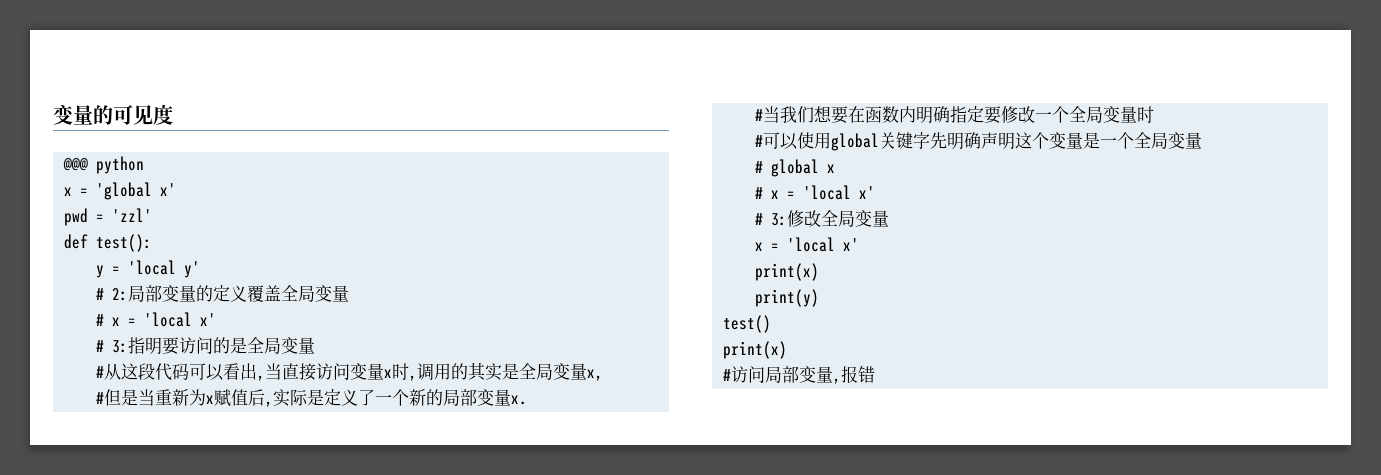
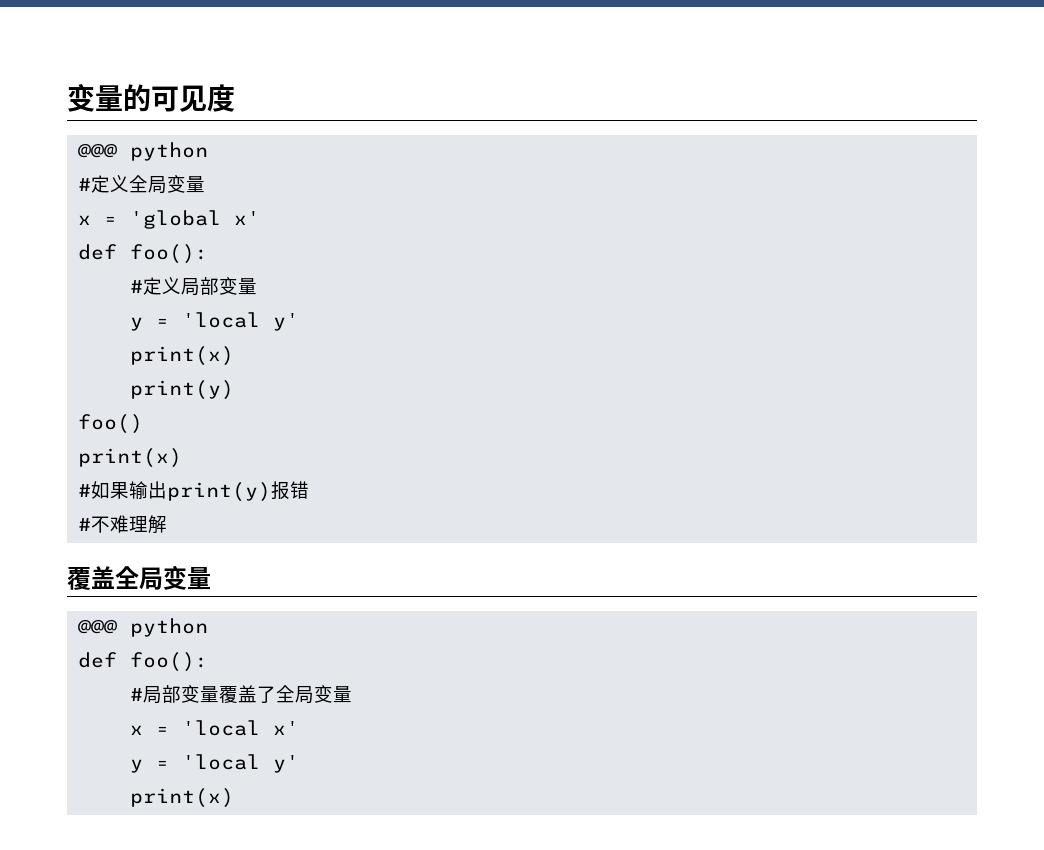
(145, 165) none -> [77,175,205,194] // #定义全局变量
[64,208,153,226] [64,234,153,252] [96,260,201,278] [96,285,350,302] [96,312,217,327] [96,337,316,355] [96,362,604,381] [96,389,528,407] [755,106,1155,124] [755,132,1203,151] [755,159,836,177] [755,185,876,200] [755,210,822,227] pwd = 'zzl' // def test(): // y = 'local y' // # 2:局部变量的定义覆盖全局变量 // # x = 'local x' // # 3:指明要访问的是全局变量 // #从这段代码可以看出,当直接访问变量x时,调用的其实是全局变量x, // #但是当重新为x赋值后,实际是定义了一个新的局部变量x. // #当我们想要在函数内明确指定要修改一个全局变量时 // #可以使用global关键字先明确声明这个变量是一个全局变量 // # global x // # x = 'local x' // # 3:修改 -> [77,244,208,264] [129,277,257,296] [129,312,299,331] [129,346,234,366] [129,380,234,400] [77,414,143,434] [77,448,182,468] [77,481,309,502] [77,515,167,534] [67,565,211,590] [77,618,208,637] [77,652,208,672] [129,685,276,704] def foo(): // #定义局部变量 // y = 'local y' // print(x) // print(y) // foo() // print(x) // #如果输出print(y)报错 // #不难理解 // 覆盖全局变量 // @@@ python // def foo(): // #局部变量覆盖了
[755,263,820,281] [755,289,820,307] [723,315,772,333] [723,341,788,359] [723,366,876,384] print(x) // print(y) // test() // print(x) // #访问局部变量,报错 -> [129,754,299,773] [129,788,234,808] y = 'local y' // print(x)

